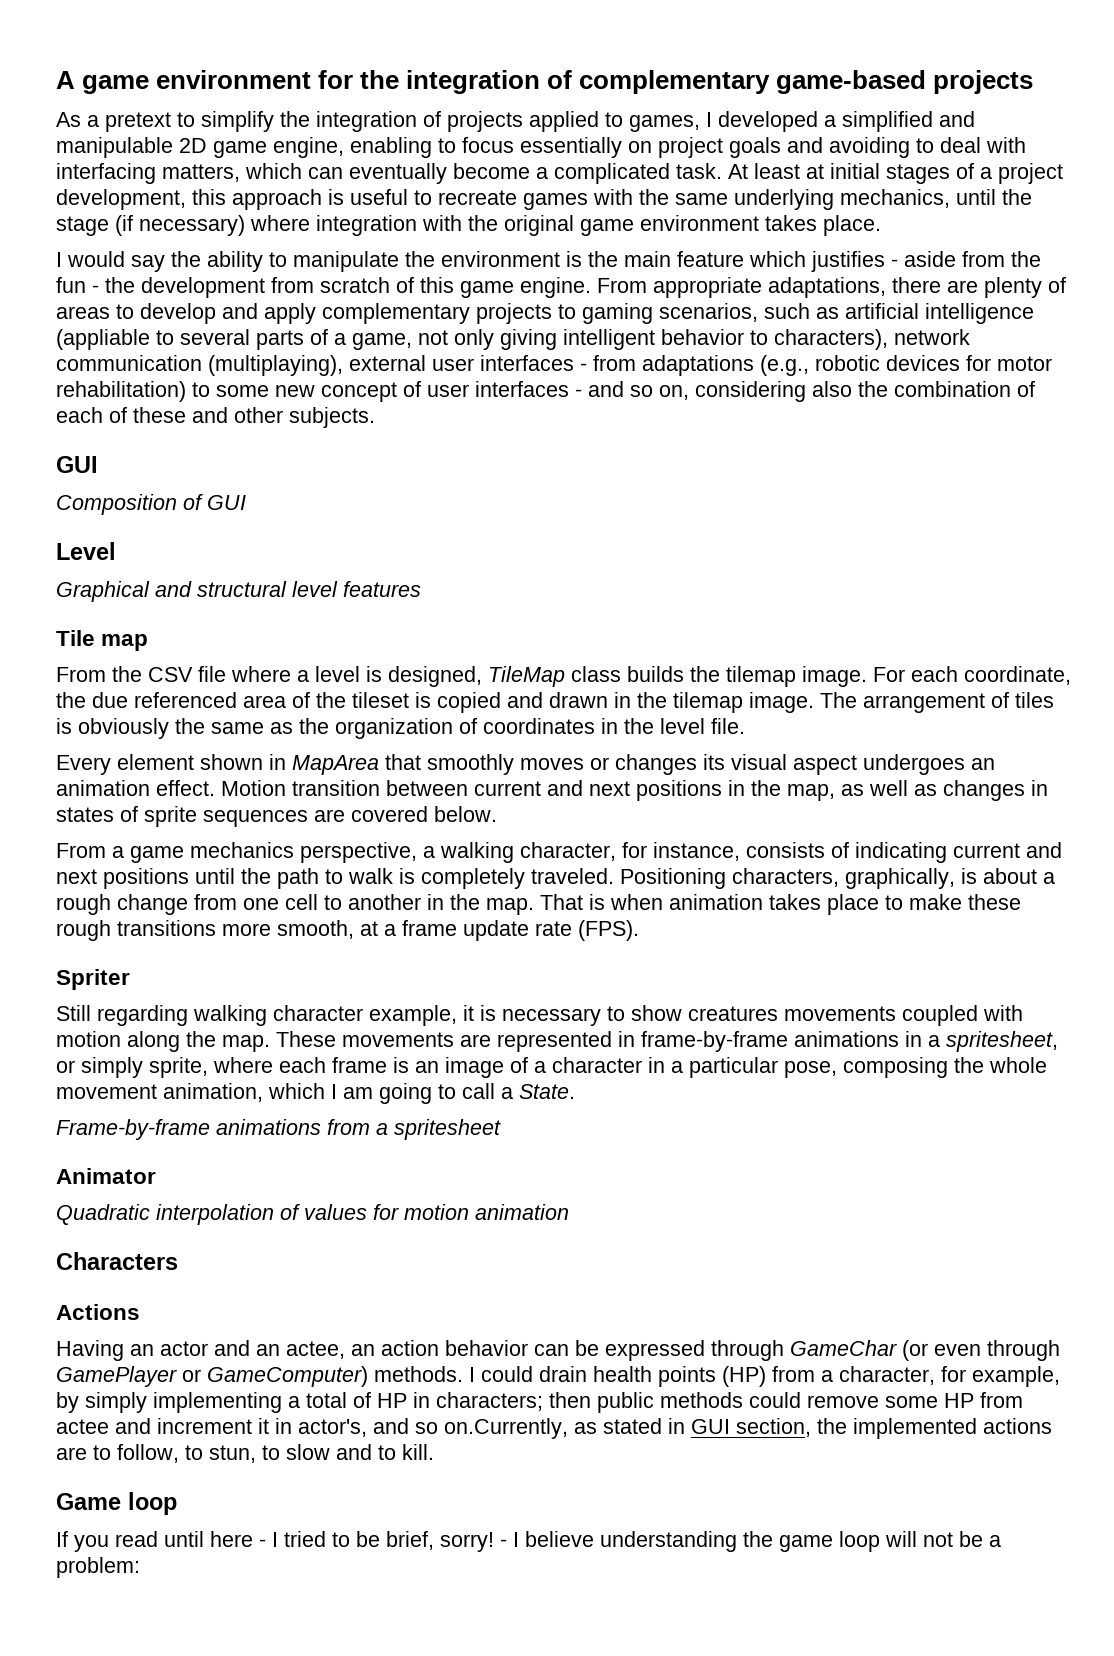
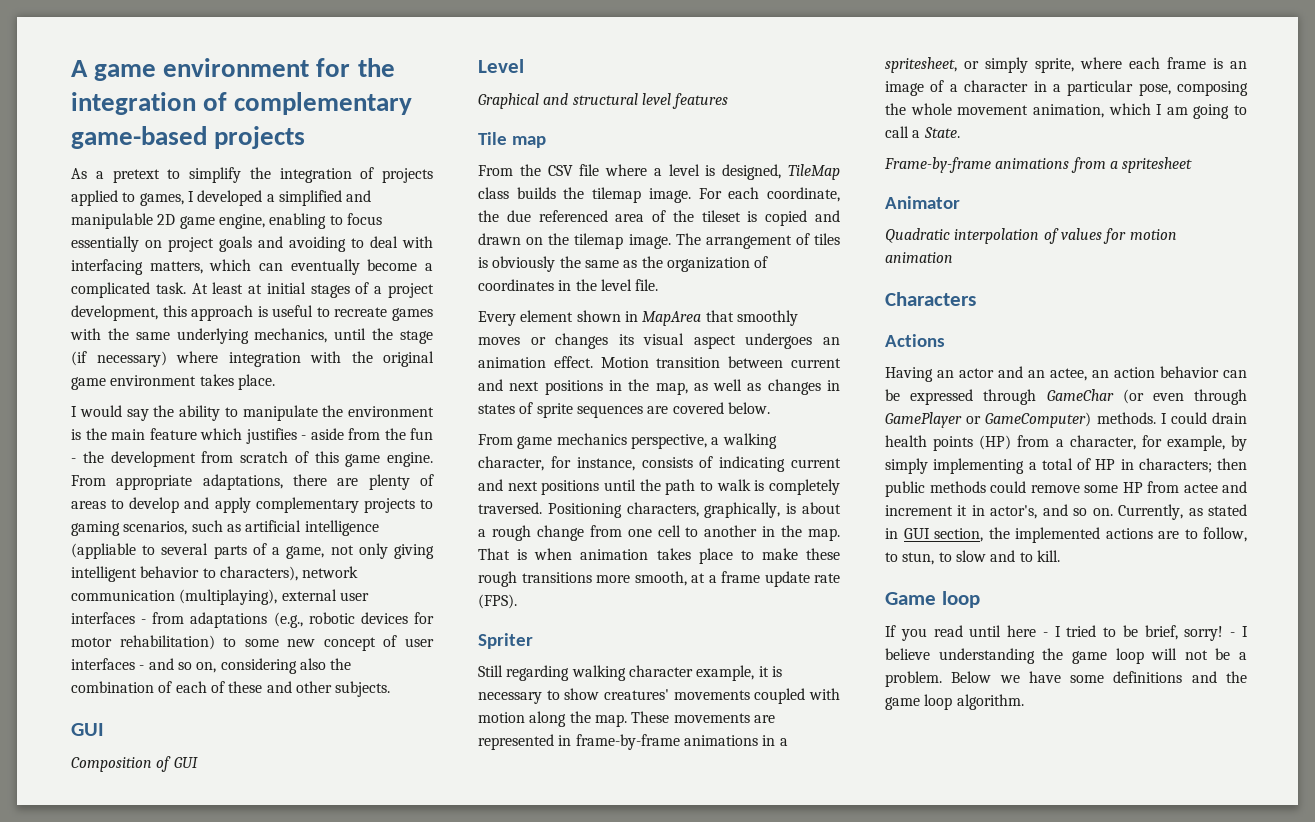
[614,692,631,708] in -> [526,237,544,245] on
[112,846,124,858] a -> (513, 439) none
[531,868,614,884] traveled. -> [478,502,542,514] traversed.
[688,1006,778,1021] creatures -> [604,689,669,700] creatures'
[444,1418,568,1439] on.Currently, -> [1092,504,1184,520] on. Currently,
[56,1557,140,1578] problem: -> [885,671,1247,687] [885,694,1024,710] problem. Below we have some definitions and the game loop algorithm.

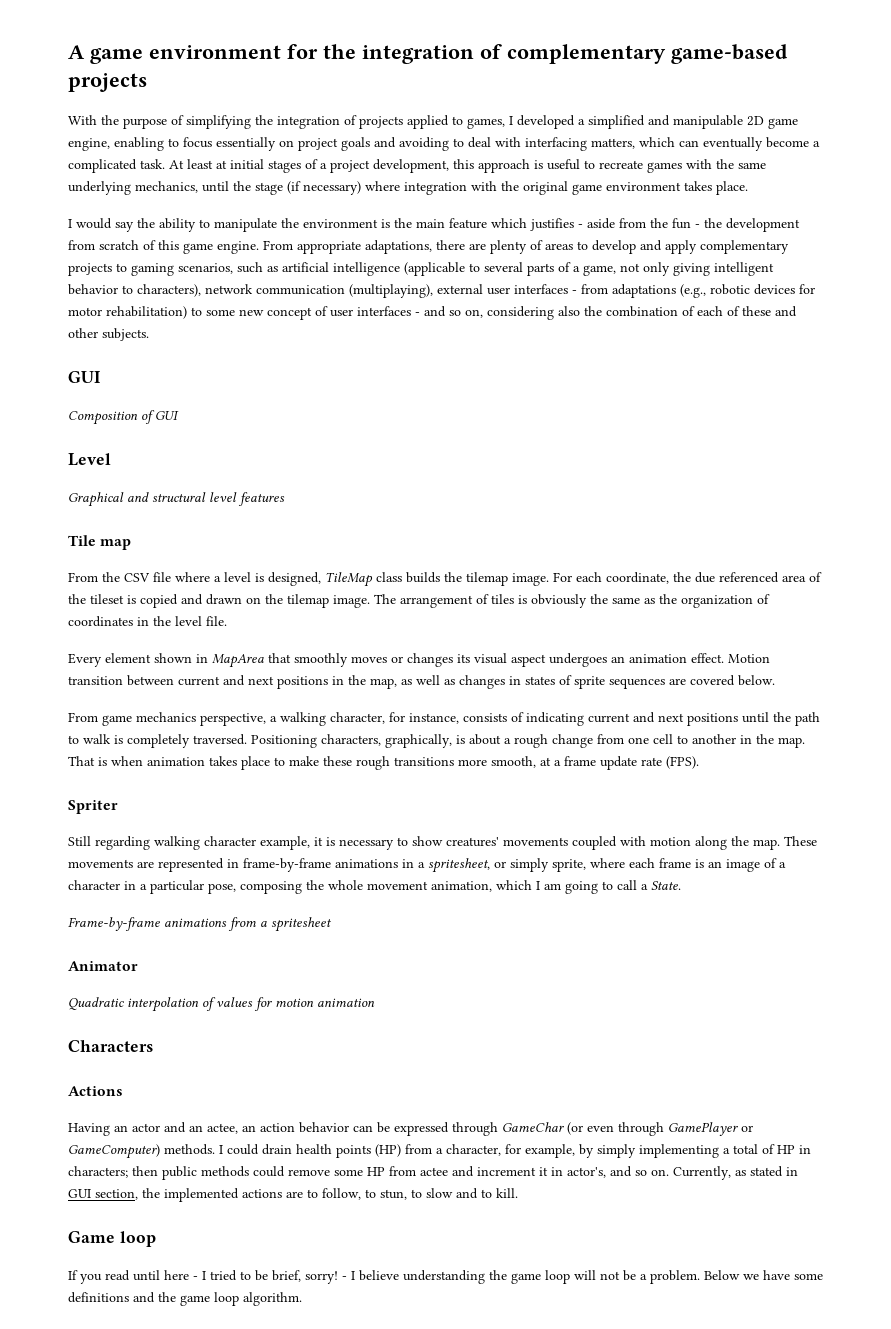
[71,167,241,183] As a pretext to simplify -> [68,115,251,129] With the purpose of simplifying
[71,543,136,559] (appliable -> [404,262,465,276] (applicable

